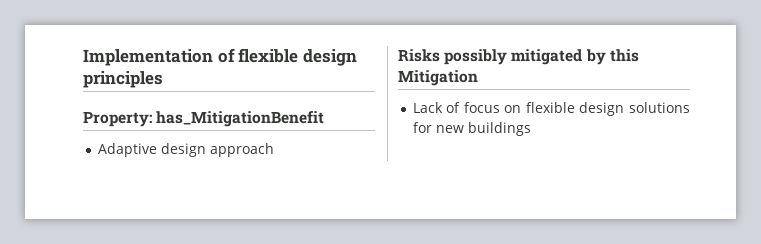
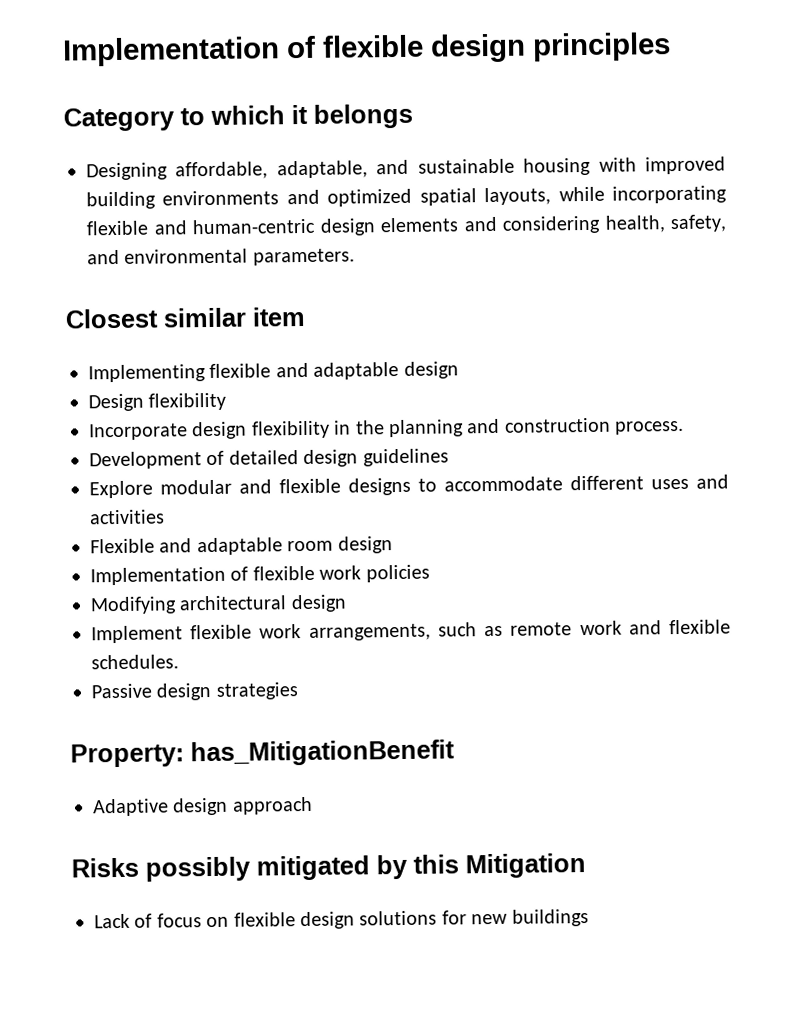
(163, 79) none -> [63,103,413,132] [86,156,726,181] [86,185,728,210] [86,214,727,236] [87,248,355,266] [65,306,305,329] [88,361,459,383] [88,392,227,412] [89,417,685,441] [89,448,449,470] [89,474,729,499] [89,509,165,525] [90,536,393,556] [90,564,430,586] [90,594,347,615] [91,619,731,644] [91,654,179,670] [91,682,298,701] // Category to which it belongs // Designing affordable, adaptable, and sustainable housing with improved building environments and optimized spatial layouts, while incorporating flexible and human-centric design elements and considering health, safety, and environmental parameters. // Closest similar item // Implementing flexible and adaptable design // Design flexibility // Incorporate design flexibility in the planning and construction process. // Development of detailed design guidelines // Explore modular and flexible designs to accommodate different uses and activities // Flexible and adaptable room design // Implementation of flexible work policies // Modifying architectural design // Implement flexible work arrangements, such as remote work and flexible schedules. // Passive design strategies

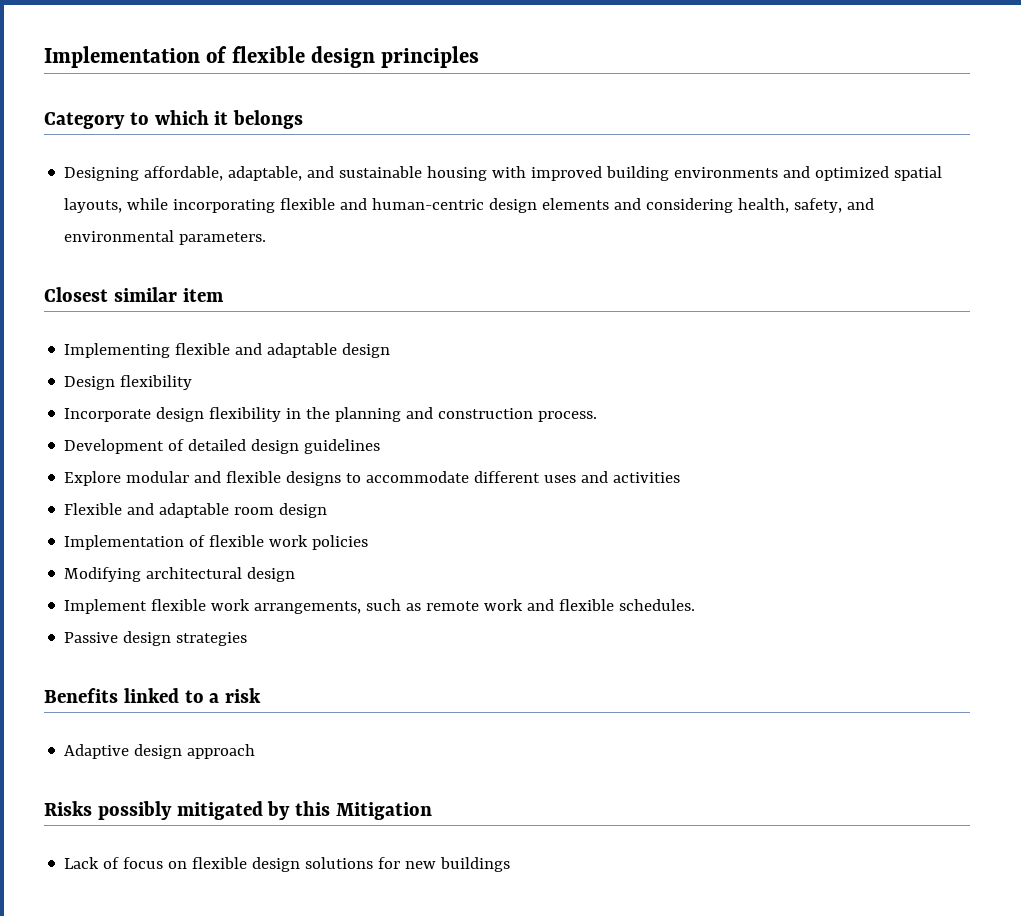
[70,739,455,768] Property: has_MitigationBenefit -> [44,688,262,703] Benefits linked to a risk

